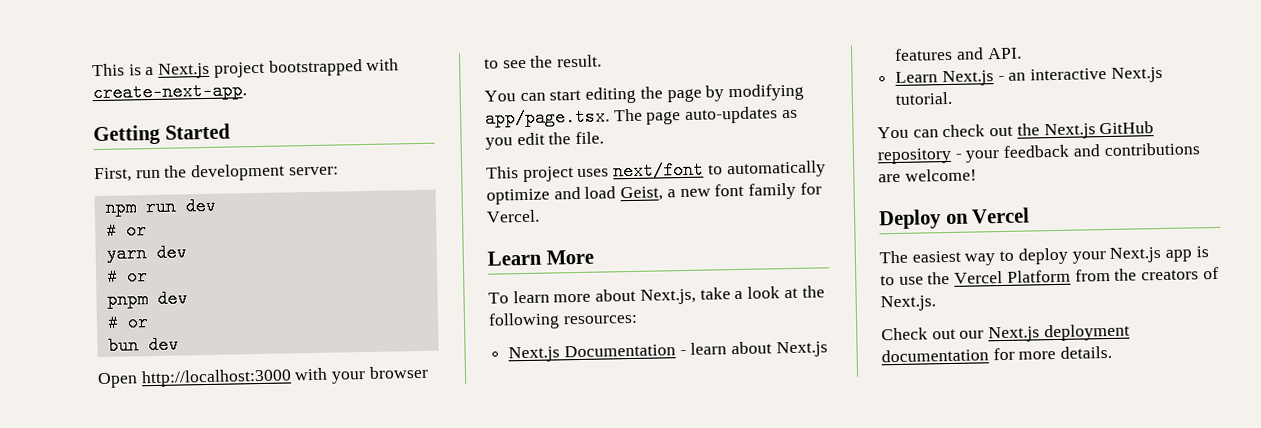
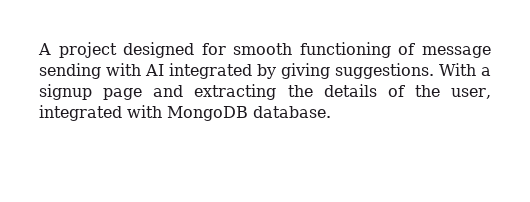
[92,58,400,79] [92,81,247,103] [93,123,231,146] [94,163,339,183] [104,196,216,217] [105,221,147,240] [105,243,187,263] [105,267,148,286] [106,289,188,309] [106,313,149,332] [107,335,179,355] [97,365,429,389] [484,54,603,69] [484,83,805,104] [485,106,798,128] [485,131,605,150] [486,160,826,183] [486,182,822,205] [486,209,540,223] [487,249,594,266] [488,285,825,305] [488,312,638,330] [508,341,828,363] [894,47,1022,61] [895,66,1163,87] [895,91,953,105] [877,121,1155,140] [877,142,1200,165] [878,168,977,183] [878,207,1031,230] [879,246,1209,266] [880,266,1219,286] [880,295,936,312] [881,323,1130,343] [881,345,1113,363] This is a Next.js project bootstrapped with create-next-app. // Getting Started // First, run the development server: // npm run dev // # or // yarn dev // # or // pnpm dev // # or // bun dev // Open http://localhost:3000 with your browser to see the result. // You can start editing the page by modifying app/page.tsx. The page auto-updates as you edit the file. // This project uses next/font to automatically optimize and load Geist, a new font family for Vercel. // Learn More // To learn more about Next.js, take a look at the following resources: // Next.js Documentation - learn about Next.js features and API. // Learn Next.js - an interactive Next.js tutorial. // You can check out the Next.js GitHub repository - your feedback and contributions are welcome! // Deploy on Vercel // The easiest way to deploy your Next.js app is to use the Vercel Platform from the creators of Next.js. // Check out our Next.js deployment documentation for more details. -> [38,42,491,58] [39,63,491,79] [39,84,492,100] [39,105,331,121] A project designed for smooth functioning of message sending with AI integrated by giving suggestions. With a signup page and extracting the details of the user, integrated with MongoDB database.

